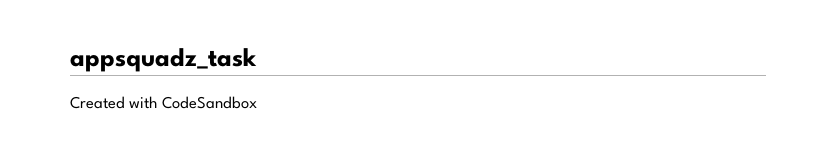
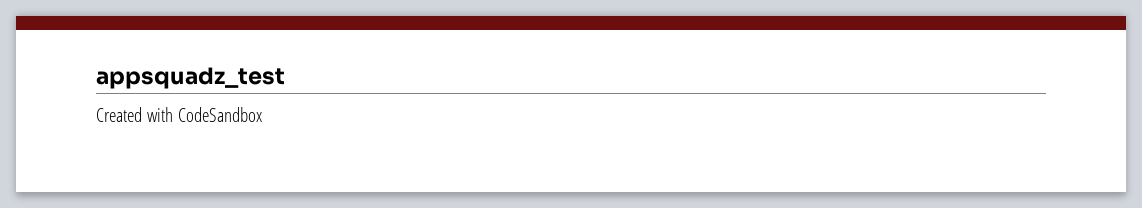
[70,48,257,72] appsquadz_task -> [96,67,285,89] appsquadz_test

